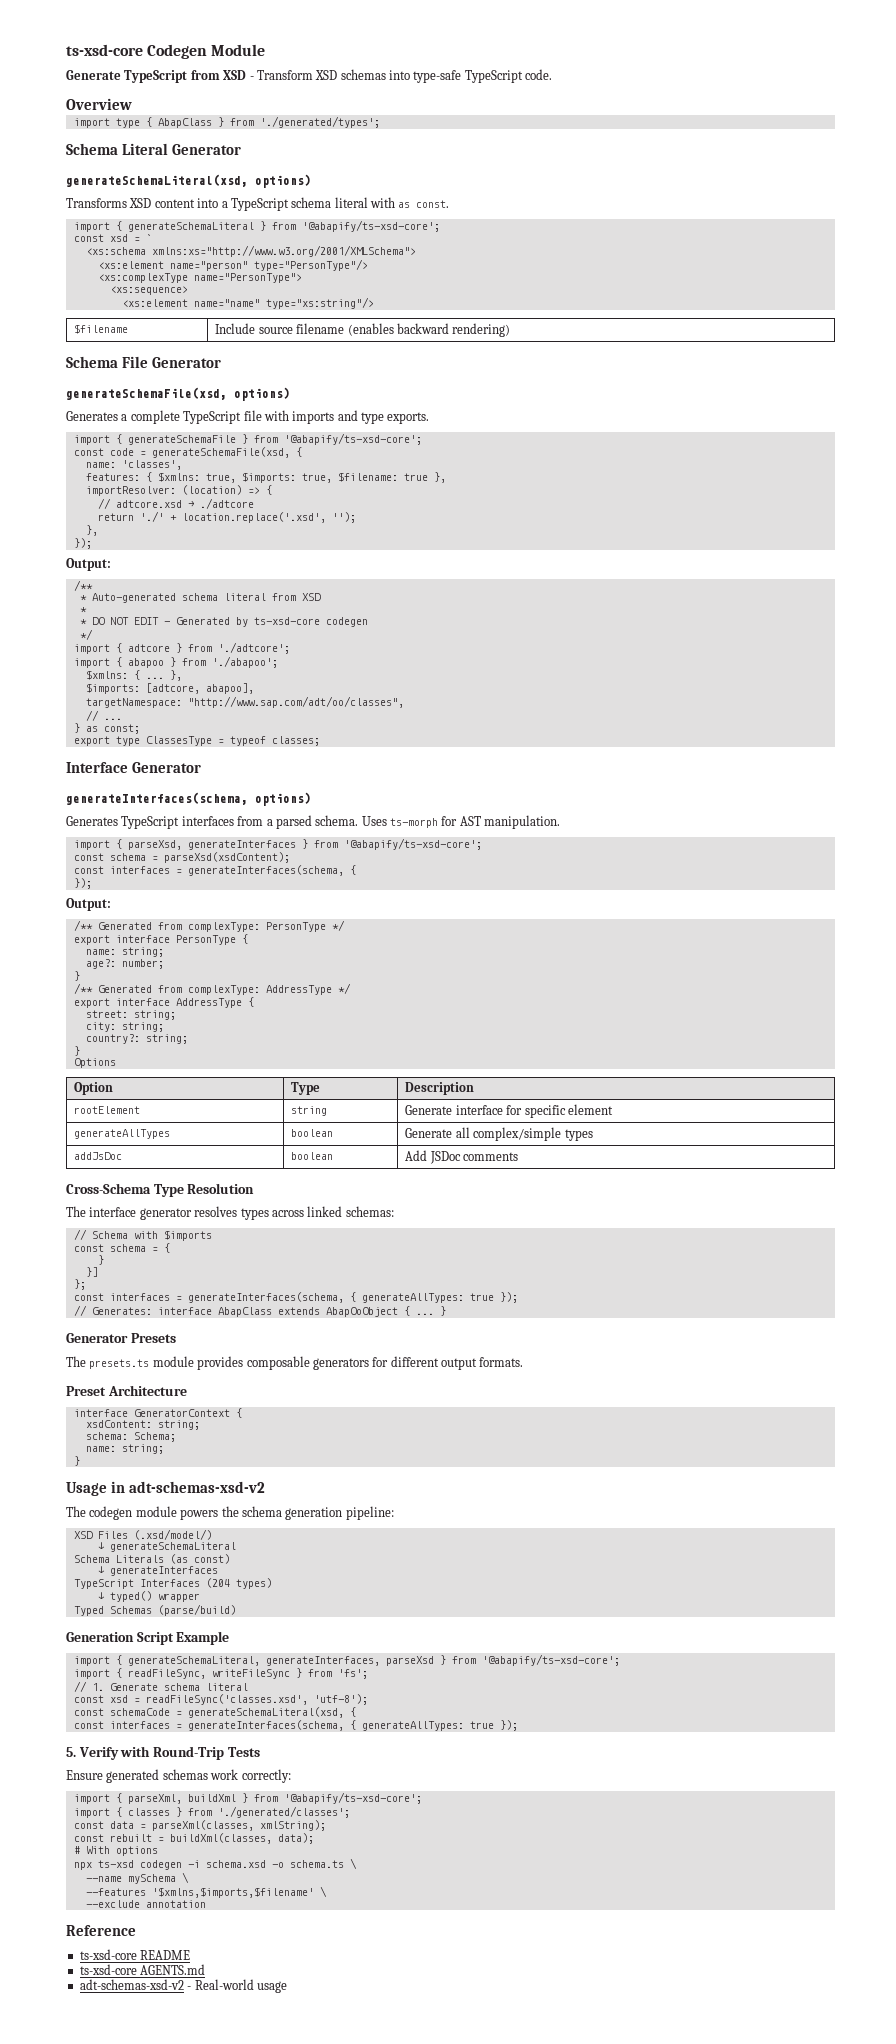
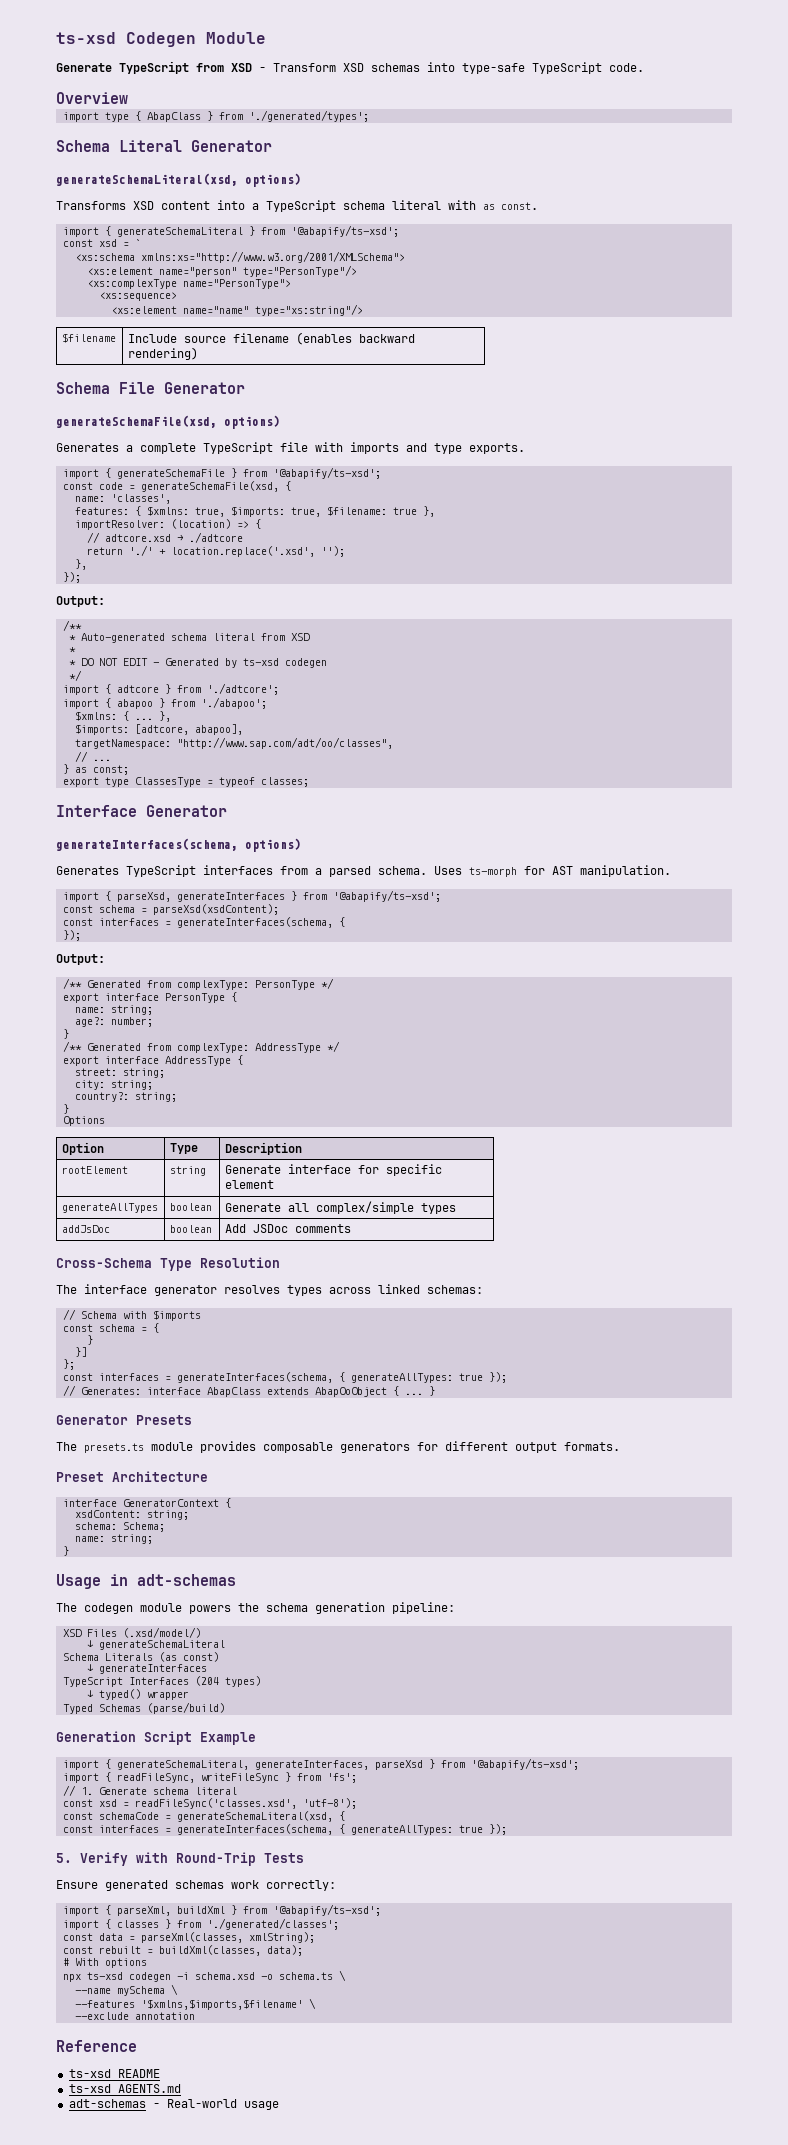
[66,44,143,56] ts-xsd-core -> [56,32,116,44] ts-xsd
[301,220,440,232] '@abapify/ts-xsd-core'; -> [290,225,399,237] '@abapify/ts-xsd';
[283,433,422,445] '@abapify/ts-xsd-core'; -> [272,467,381,479] '@abapify/ts-xsd';
[253,617,320,625] ts-xsd-core -> [242,658,279,666] ts-xsd
[343,838,482,850] '@abapify/ts-xsd-core'; -> [332,890,441,902] '@abapify/ts-xsd';
[128,1481,265,1493] adt-schemas-xsd-v2 -> [137,1574,236,1586] adt-schemas
[481,1654,620,1666] '@abapify/ts-xsd-core'; -> [470,1758,579,1770] '@abapify/ts-xsd';
[283,1792,422,1804] '@abapify/ts-xsd-core'; -> [272,1904,381,1916] '@abapify/ts-xsd';
[79,1949,137,1960] ts-xsd-core -> [68,2069,111,2078] ts-xsd
[79,1964,137,1975] ts-xsd-core -> [68,2084,111,2093] ts-xsd
[79,1979,184,1990] adt-schemas-xsd-v2 -> [68,2099,146,2108] adt-schemas

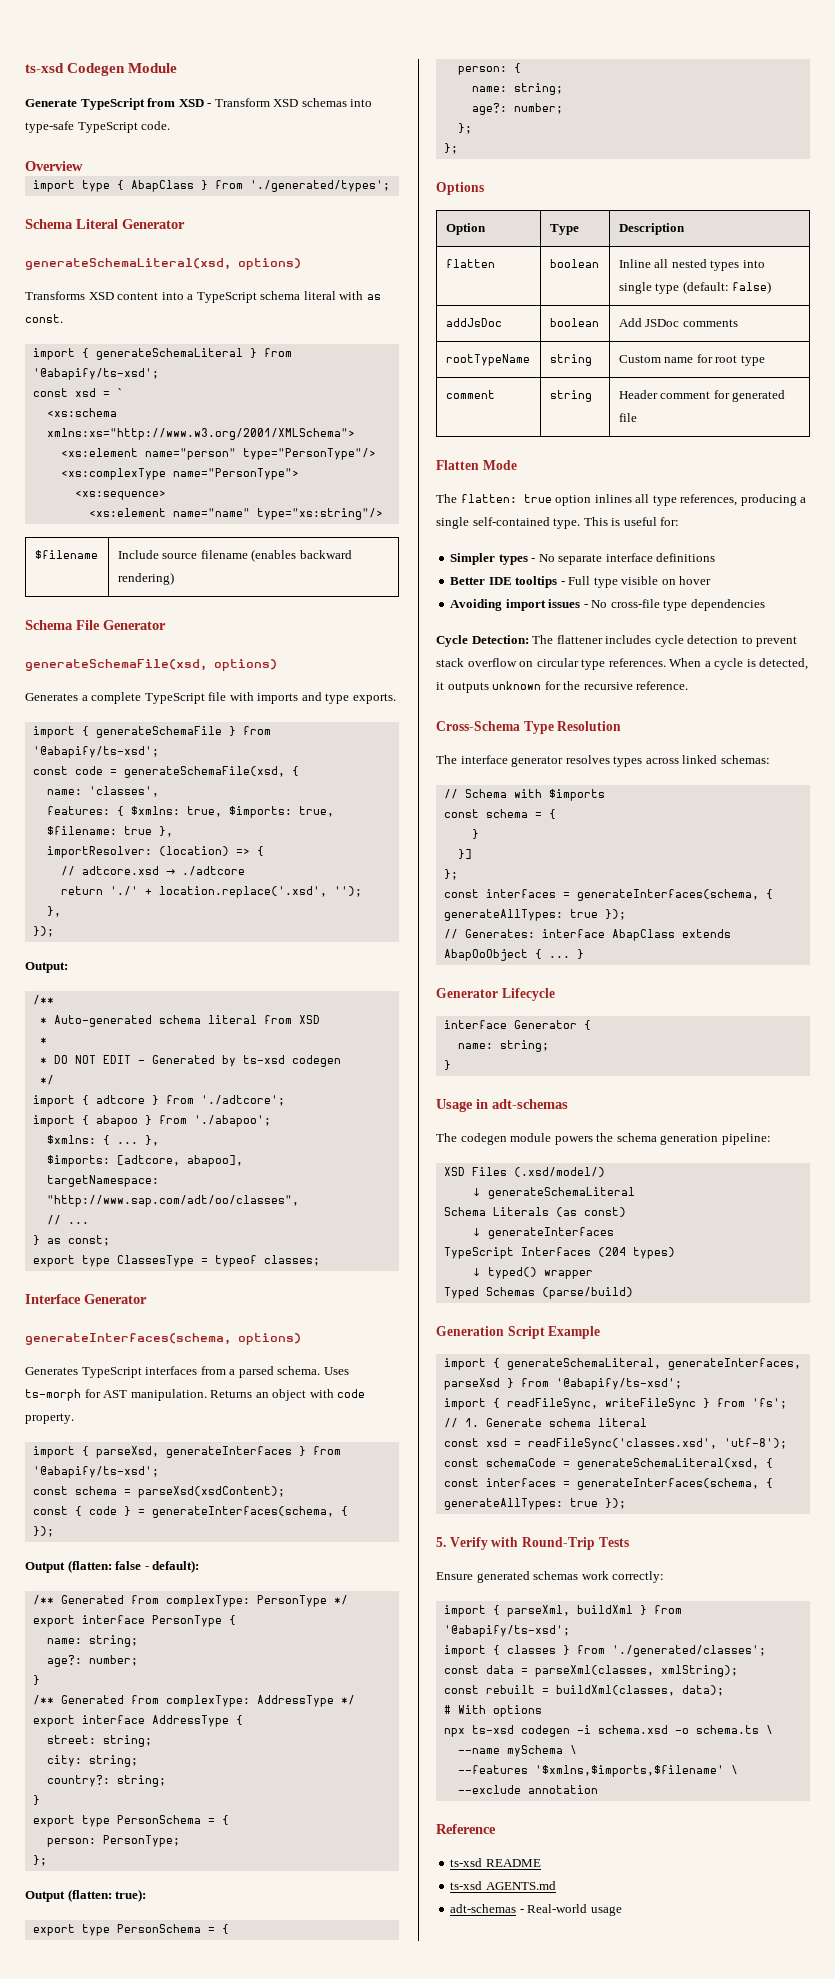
(671, 871) none -> [210,1389,366,1401] [25,1413,74,1424] Returns an object with code property.
[98,918,159,926] interfaces -> [74,1506,131,1516] { code }
[56,954,105,965] Output: -> [25,1560,200,1573] Output (flatten: false - default):
[62,1116,105,1126] [61,1142,104,1155] [169,1143,198,1154] [224,1142,302,1155] [61,1166,128,1174] [169,1166,206,1176] [224,1164,442,1176] [224,1180,274,1189] [61,1203,158,1213] [169,1203,212,1211] [224,1201,456,1214] Options // Option | Type | Description // rootElement | string | Generate interface for specific element // generateAllTypes | boolean | Generate all complex/simple types -> [32,1815,229,1827] [46,1835,180,1847] [32,1855,47,1866] [25,1889,147,1902] [32,1924,229,1936] [457,63,521,75] [471,83,563,95] [471,103,563,115] [457,123,472,134] [443,143,458,154] [436,182,484,195] [445,223,486,235] [549,224,579,235] [618,223,685,235] [445,259,495,268] [549,259,599,268] [618,259,765,271] [618,281,772,294] export type PersonSchema = { // person: PersonType; // }; // Output (flatten: true): // export type PersonSchema = { // person: { // name: string; // age?: number; // }; // }; // Options // Option | Type | Description // flatten | boolean | Inline all nested types into single type (default: false)
(351, 1228) none -> [445,354,530,366] [549,354,592,366] [618,354,765,366] [445,390,495,399] [549,390,592,402] [618,390,786,402] [618,413,637,422] [436,460,517,470] [436,494,807,506] [436,517,680,529] [450,553,716,565] [450,576,712,588] [450,599,765,611] [436,635,798,647] [436,658,809,670] [436,681,689,693] // rootTypeName | string | Custom name for root type // comment | string | Header comment for generated file // Flatten Mode // The flatten: true option inlines all type references, producing a single self-contained type. This is useful for: // Simpler types - No separate interface definitions // Better IDE tooltips - Full type visible on hover // Avoiding import issues - No cross-file type dependencies // Cycle Detection: The flattener includes cycle detection to prevent stack overflow on circular type references. When a cycle is detected, it outputs unknown for the recursive reference.
[136,1415,192,1425] [56,1441,620,1453] [56,1471,208,1482] [62,1498,231,1508] [74,1510,189,1520] [74,1522,165,1532] Presets // The presets.ts module provides composable generators for different output formats. // Preset Architecture // interface GeneratorContext { // xsdContent: string; // schema: Schema; -> [501,988,555,1001] [443,1020,591,1030] Lifecycle // interface Generator {

